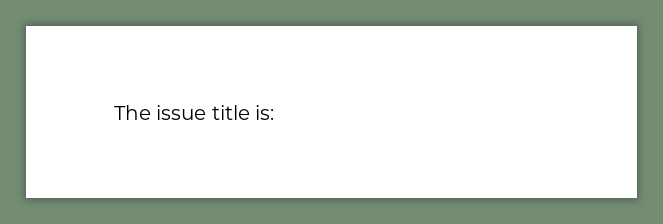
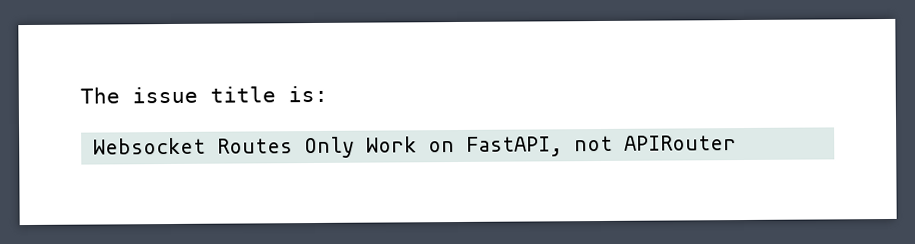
(275, 112) none -> [93,135,738,159] // Websocket Routes Only Work on FastAPI, not APIRouter

